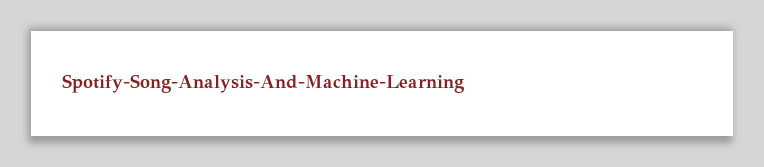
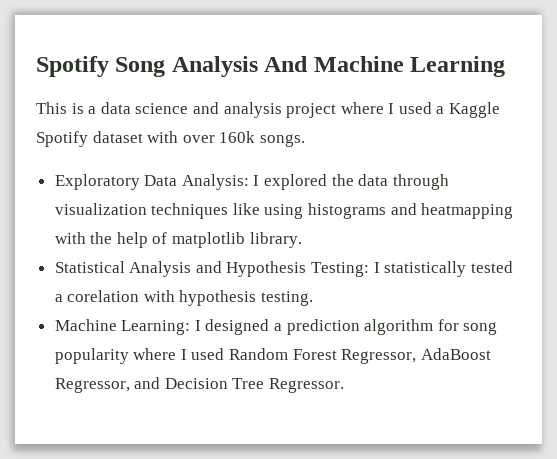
[62,74,464,93] Spotify-Song-Analysis-And-Machine-Learning -> [36,56,506,77] [36,102,501,118] [36,131,305,147] [54,174,449,190] [54,203,514,219] [54,232,302,248] [54,261,513,277] [54,290,314,306] [54,319,498,335] [54,348,491,364] [54,377,345,393] Spotify Song Analysis And Machine Learning // This is a data science and analysis project where I used a Kaggle Spotify dataset with over 160k songs. // Exploratory Data Analysis: I explored the data through visualization techniques like using histograms and heatmapping with the help of matplotlib library. // Statistical Analysis and Hypothesis Testing: I statistically tested a corelation with hypothesis testing. // Machine Learning: I designed a prediction algorithm for song popularity where I used Random Forest Regressor, AdaBoost Regressor, and Decision Tree Regressor.

